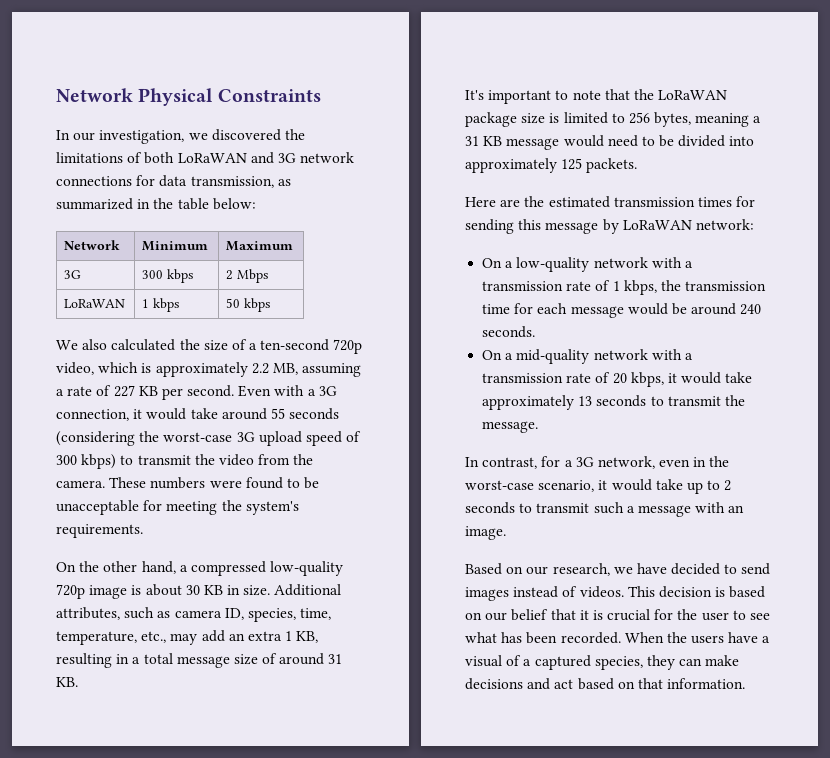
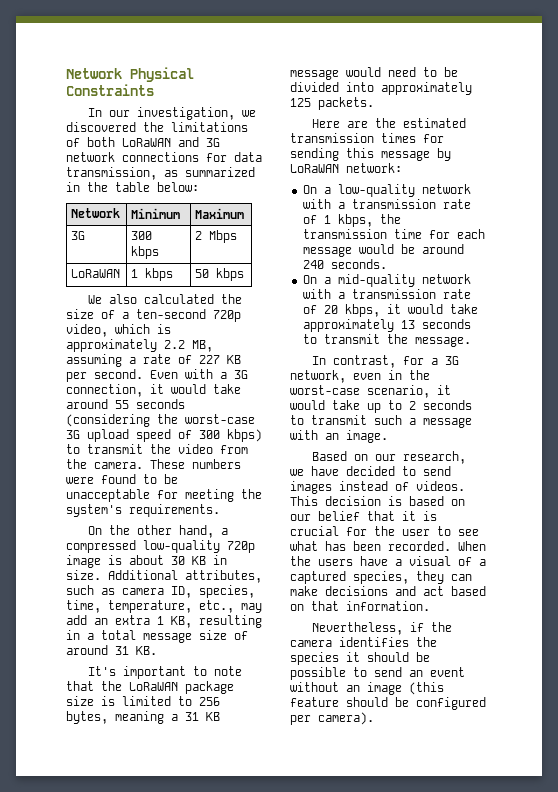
(746, 683) none -> [311,622,452,635] [290,637,437,647] [290,652,430,665] [290,667,465,680] [290,682,444,695] [290,697,486,710] [290,712,374,725] // Nevertheless, if the camera identifies the species it should be possible to send an event without an image (this feature should be configured per camera).

